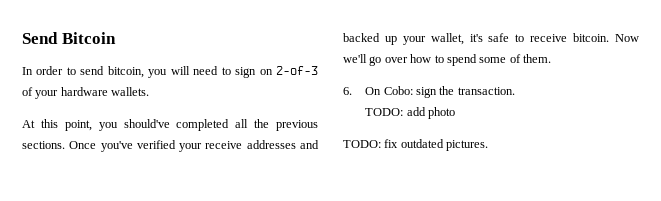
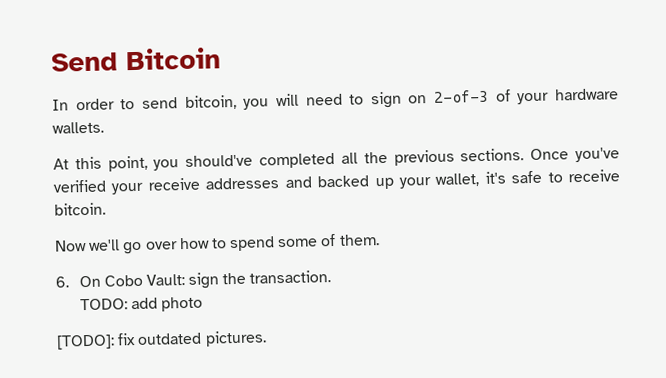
(610, 37) none -> (106, 209) //
[383,86,413,95] Cobo: -> [103,274,185,287] Cobo Vault:
[343,140,381,148] TODO: -> [56,334,115,350] [TODO]:

